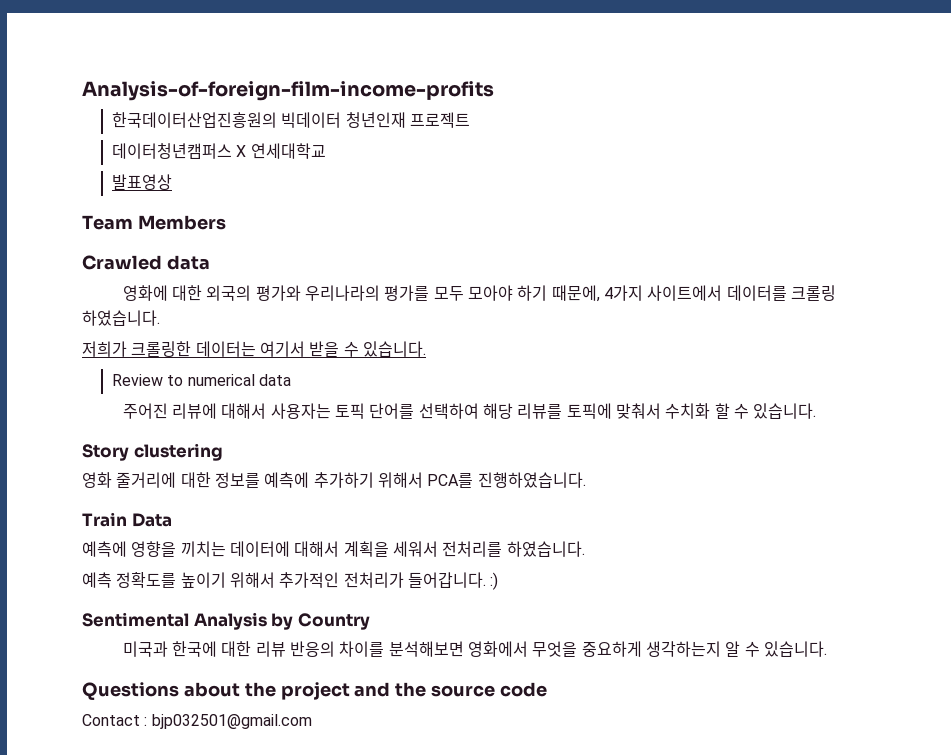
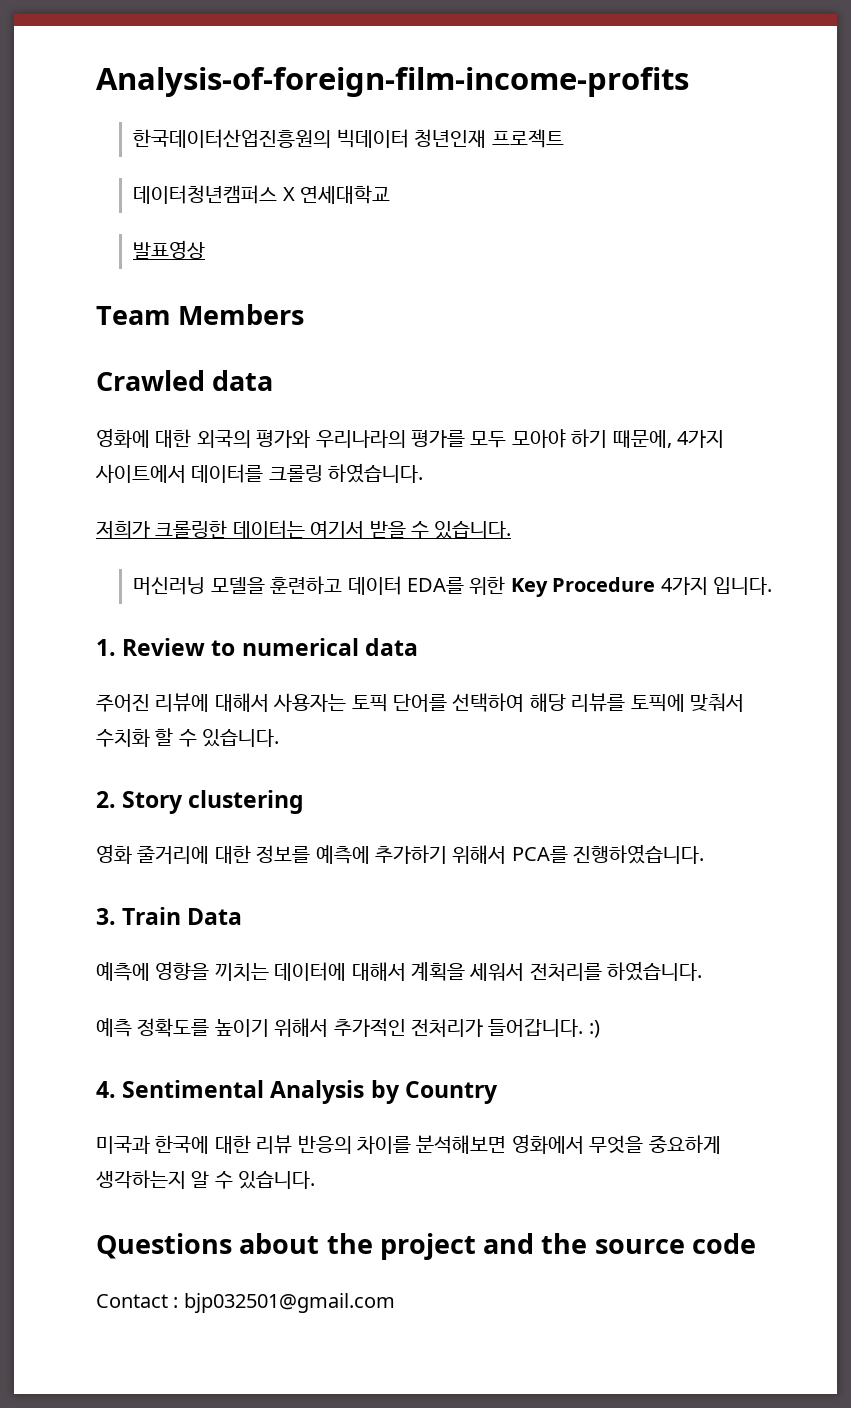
(426, 349) none -> [133,576,772,597] [96,639,116,656] 머신러닝 모델을 훈련하고 데이터 EDA를 위한 Key Procedure 4가지 입니다. // 1.
(817, 411) none -> [96,791,116,808] 2.
(586, 480) none -> [96,908,116,925] 3.
(499, 581) none -> [96,1081,116,1098] 4.

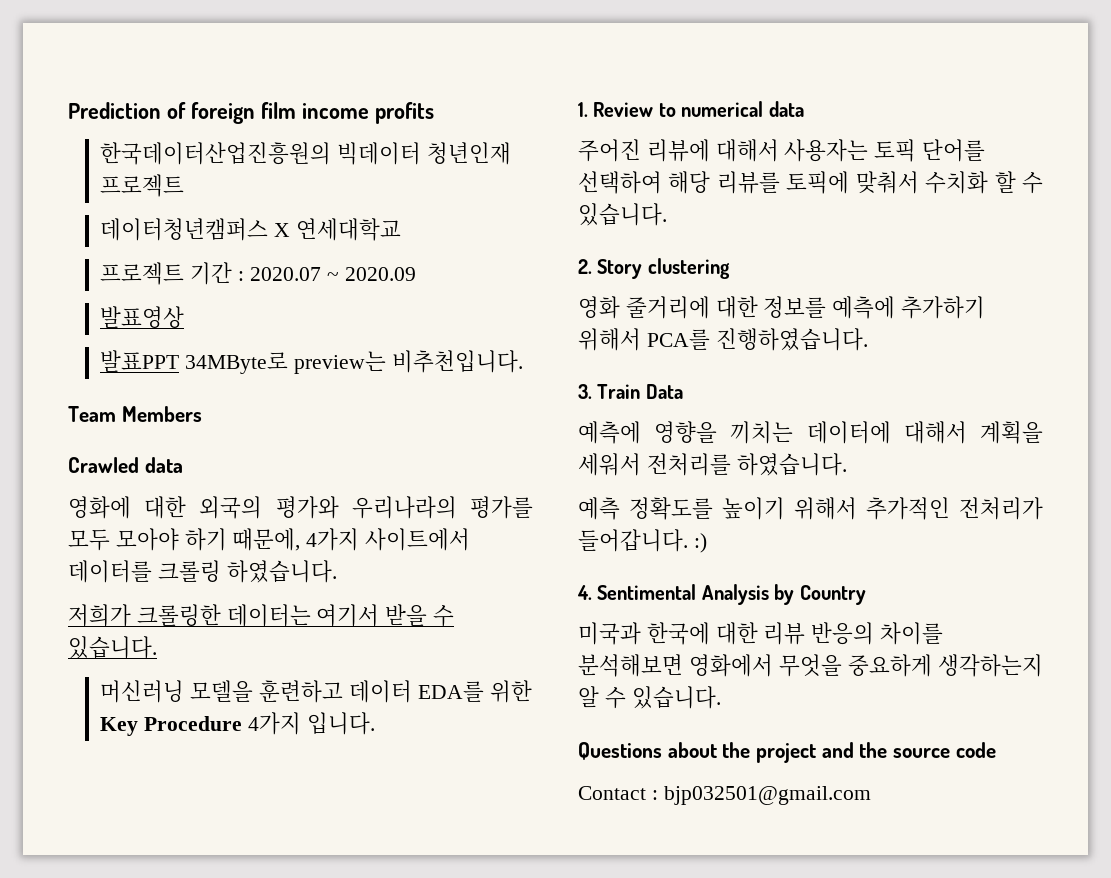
[96,67,689,97] Analysis-of-foreign-film-income-profits -> [68,102,434,124] Prediction of foreign film income profits
[133,240,206,259] 발표영상 -> [100,262,416,285] [100,306,185,328] [100,350,523,374] 프로젝트 기간 : 2020.07 ~ 2020.09 // 발표영상 // 발표PPT 34MByte로 preview는 비추천입니다.

